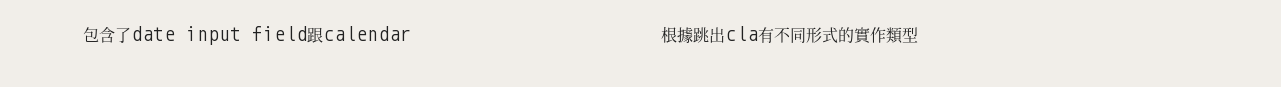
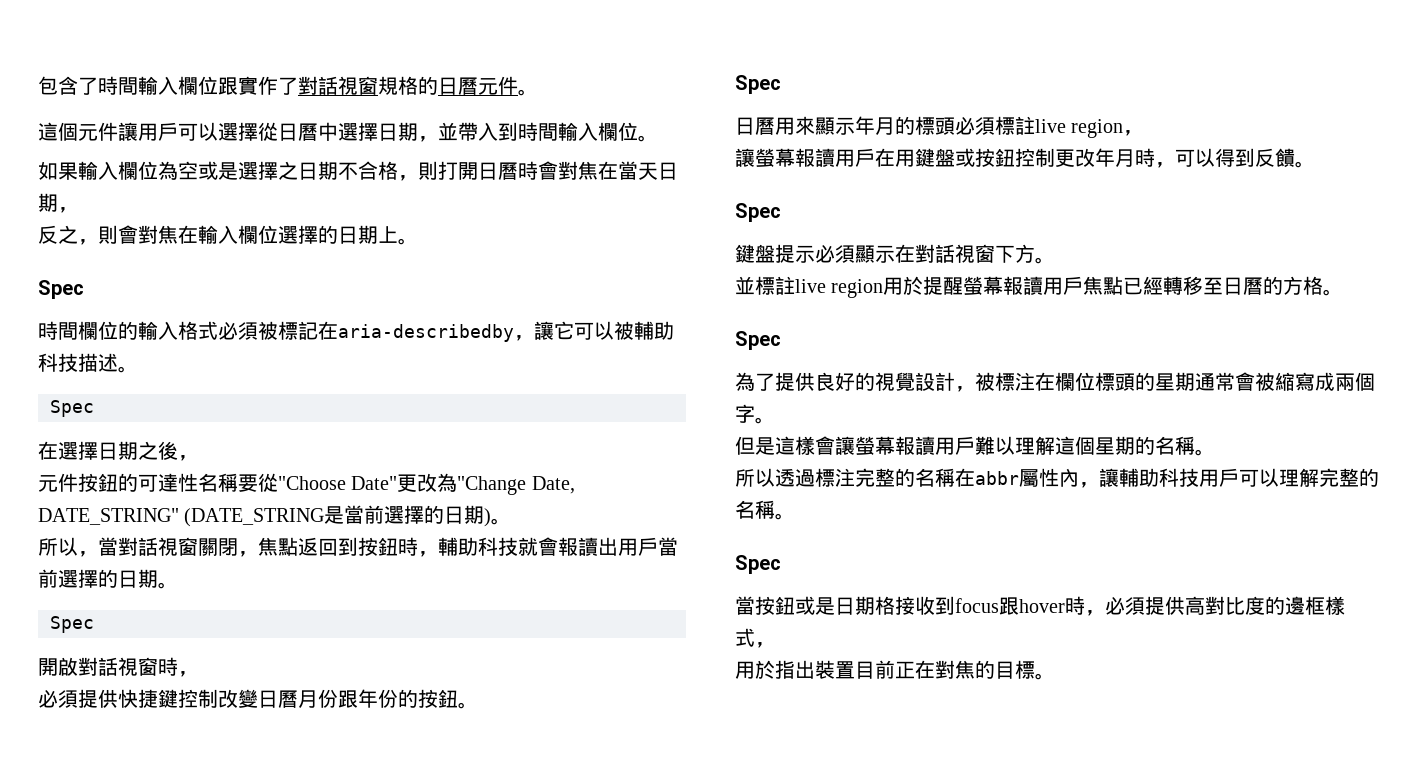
[131,26,411,45] [661,26,918,44] date input field跟calendar // 根據跳出cla有不同形式的實作類型 -> [98,76,538,96] [38,122,658,142] [38,161,678,181] [38,193,78,213] [38,225,418,245] [38,280,84,299] [38,321,674,342] [38,353,138,373] [50,400,94,417] [38,441,198,461] [38,473,575,495] [38,505,512,527] [38,537,678,557] [38,569,178,589] [50,616,94,633] [38,657,198,677] [38,689,478,709] [735,75,781,94] [735,116,1144,138] [735,148,1315,168] [735,203,781,222] [735,244,1055,264] [735,276,1344,298] [735,331,781,350] [735,372,1375,392] [735,404,775,424] [735,436,1215,456] [735,468,1379,488] [735,500,795,520] [735,555,781,574] [735,596,1345,616] [735,628,775,648] [735,660,1055,680] 時間輸入欄位跟實作了對話視窗規格的日曆元件。 // 這個元件讓用戶可以選擇從日曆中選擇日期，並帶入到時間輸入欄位。 // 如果輸入欄位為空或是選擇之日期不合格，則打開日曆時會對焦在當天日期， // 反之，則會對焦在輸入欄位選擇的日期上。 // Spec // 時間欄位的輸入格式必須被標記在aria-describedby，讓它可以被輔助科技描述。 // Spec // 在選擇日期之後， // 元件按鈕的可達性名稱要從"Choose Date"更改為"Change Date, DATE_STRING" (DATE_STRING是當前選擇的日期)。 // 所以，當對話視窗關閉，焦點返回到按鈕時，輔助科技就會報讀出用戶當前選擇的日期。 // Spec // 開啟對話視窗時， // 必須提供快捷鍵控制改變日曆月份跟年份的按鈕。 // Spec // 日曆用來顯示年月的標頭必須標註live region， // 讓螢幕報讀用戶在用鍵盤或按鈕控制更改年月時，可以得到反饋。 // Spec // 鍵盤提示必須顯示在對話視窗下方。 // 並標註live region用於提醒螢幕報讀用戶焦點已經轉移至日曆的方格。 // Spec // 為了提供良好的視覺設計，被標注在欄位標頭的星期通常會被縮寫成兩個字。 // 但是這樣會讓螢幕報讀用戶難以理解這個星期的名稱。 // 所以透過標注完整的名稱在abbr屬性內，讓輔助科技用戶可以理解完整的名稱。 // Spec // 當按鈕或是日期格接收到focus跟hover時，必須提供高對比度的邊框樣式， // 用於指出裝置目前正在對焦的目標。

